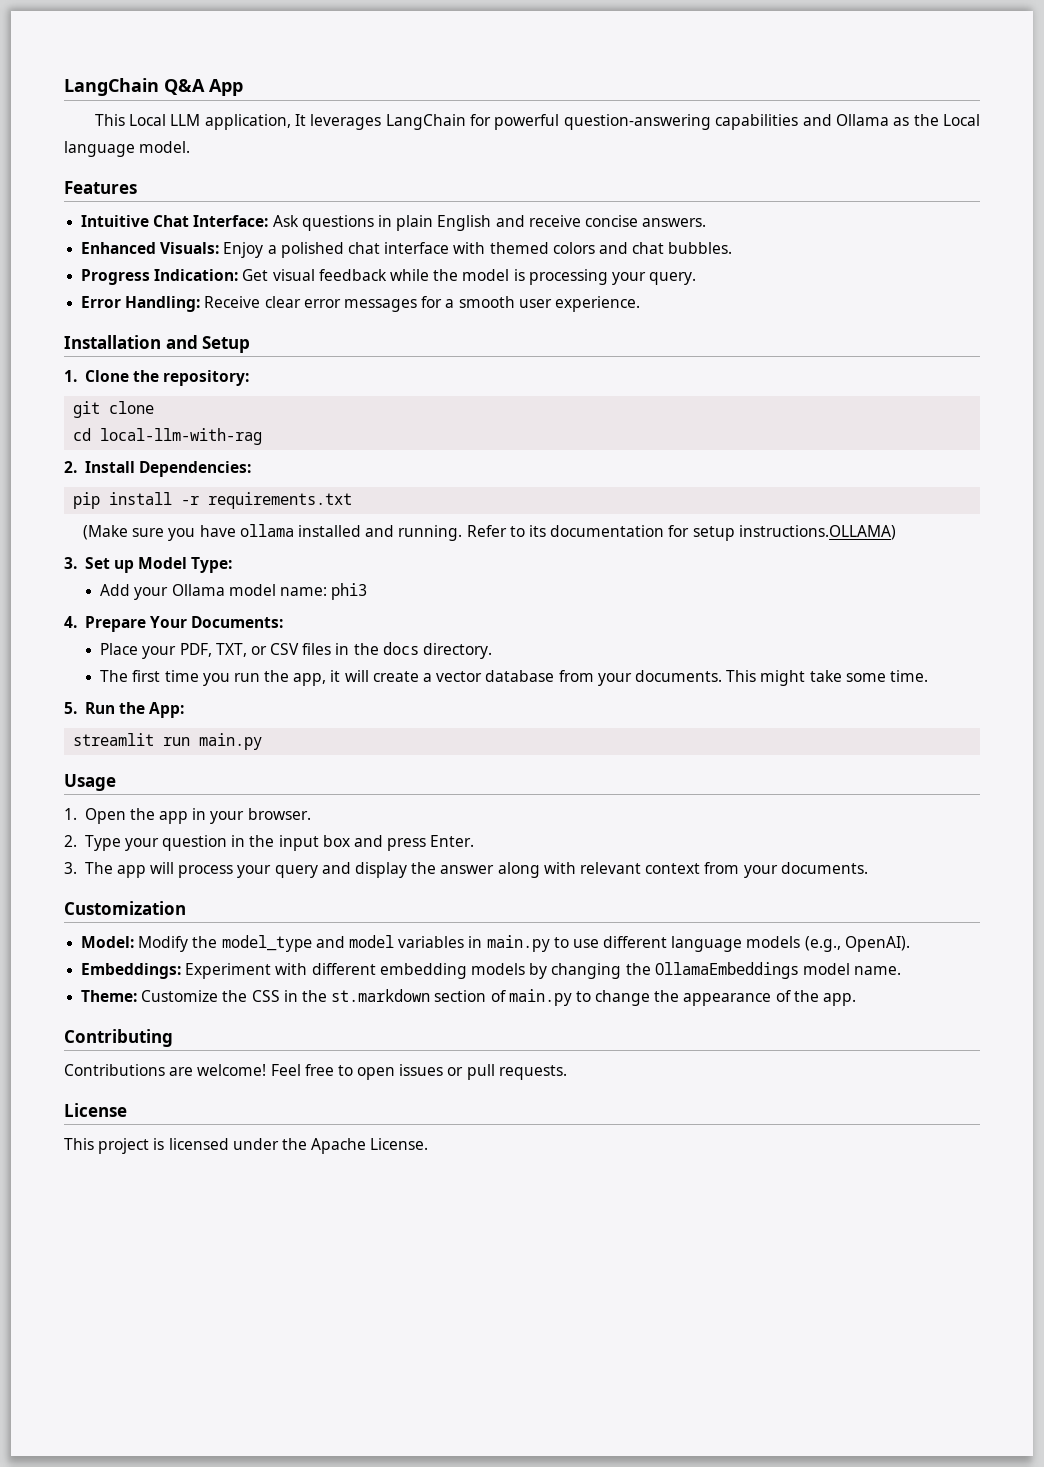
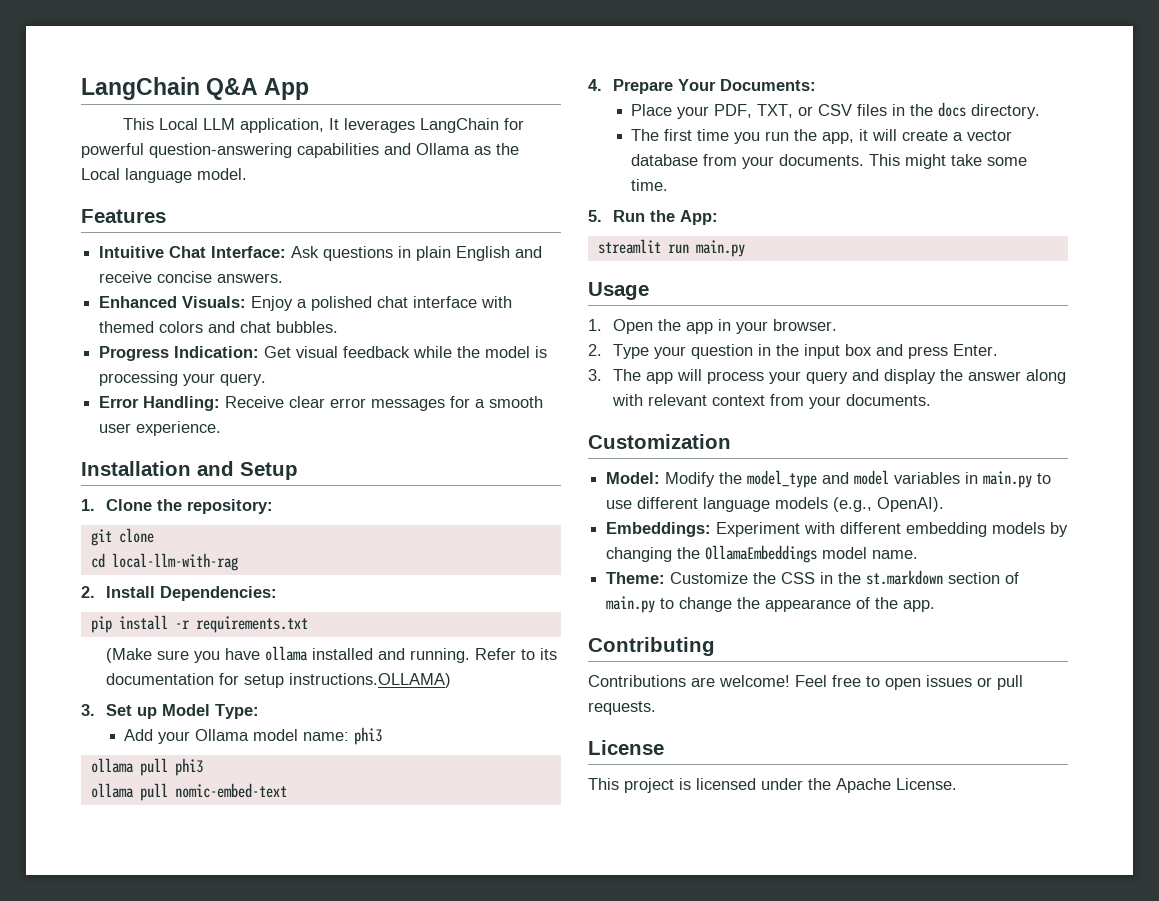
(368, 591) none -> [90,758,203,776] [90,783,287,801] // ollama pull phi3 // ollama pull nomic-embed-text

